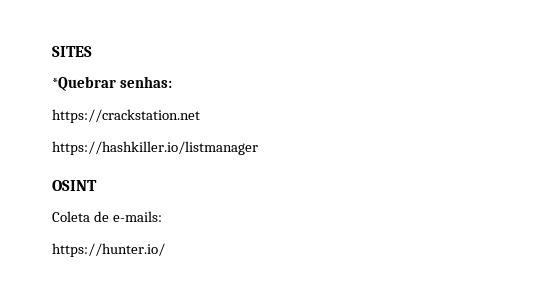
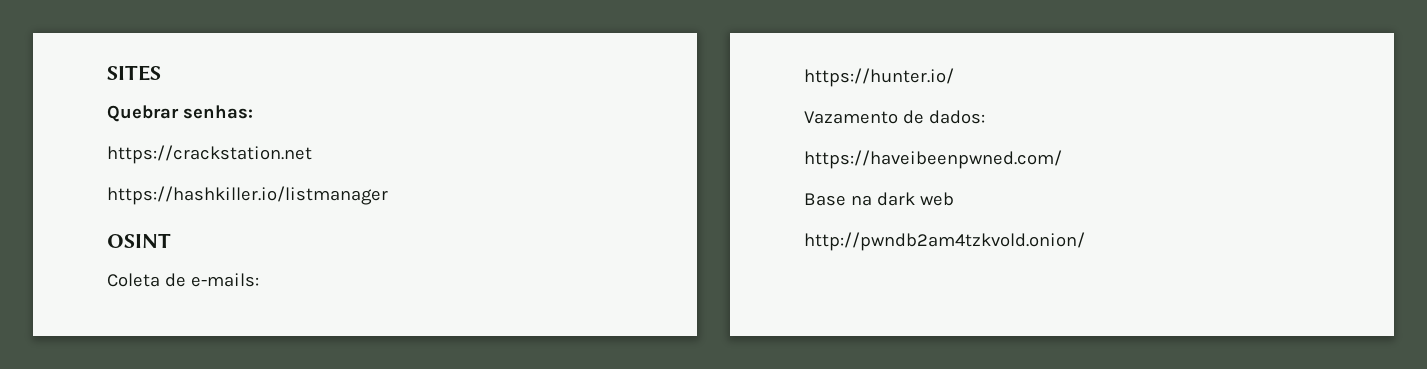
[52,76,116,91] *Quebrar -> [107,105,179,122] Quebrar
(165, 250) none -> [804,110,985,124] [804,150,1062,169] [804,192,954,206] [804,232,1085,251] // Vazamento de dados: // https://haveibeenpwned.com/ // Base na dark web // http://pwndb2am4tzkvold.onion/

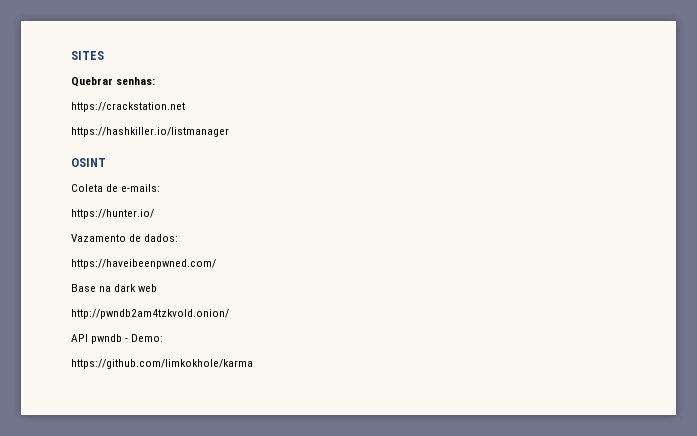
(1085, 241) none -> [71,334,164,344] [71,359,253,369] // API pwndb - Demo: // https://github.com/limkokhole/karma

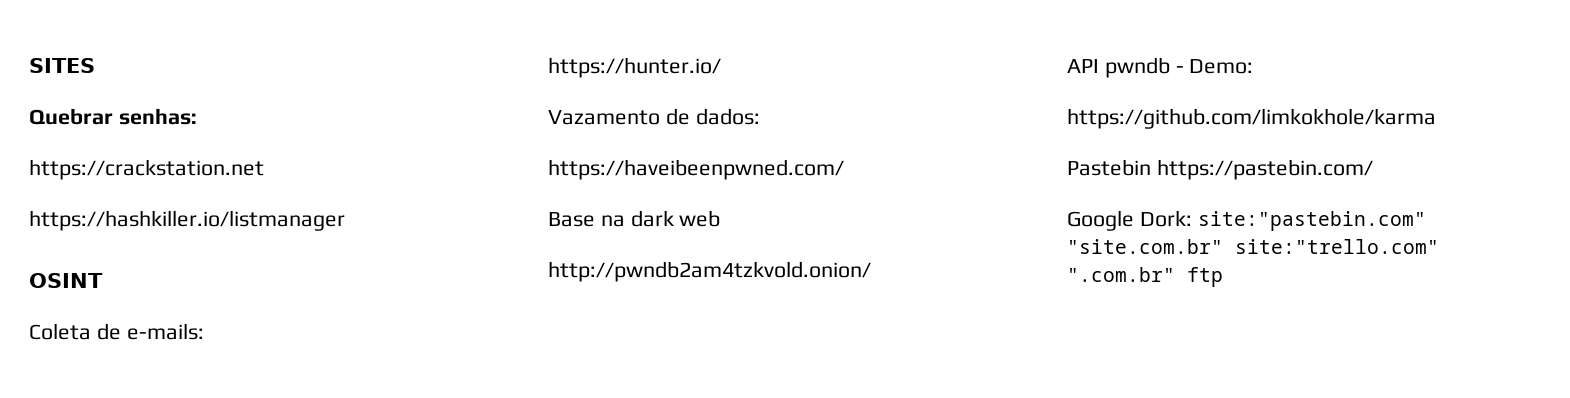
(253, 364) none -> [1067,159,1373,180] [1067,210,1426,231] [1067,239,1439,254] [1067,267,1223,287] // Pastebin https://pastebin.com/ // Google Dork: site:"pastebin.com" "site.com.br" site:"trello.com" ".com.br" ftp

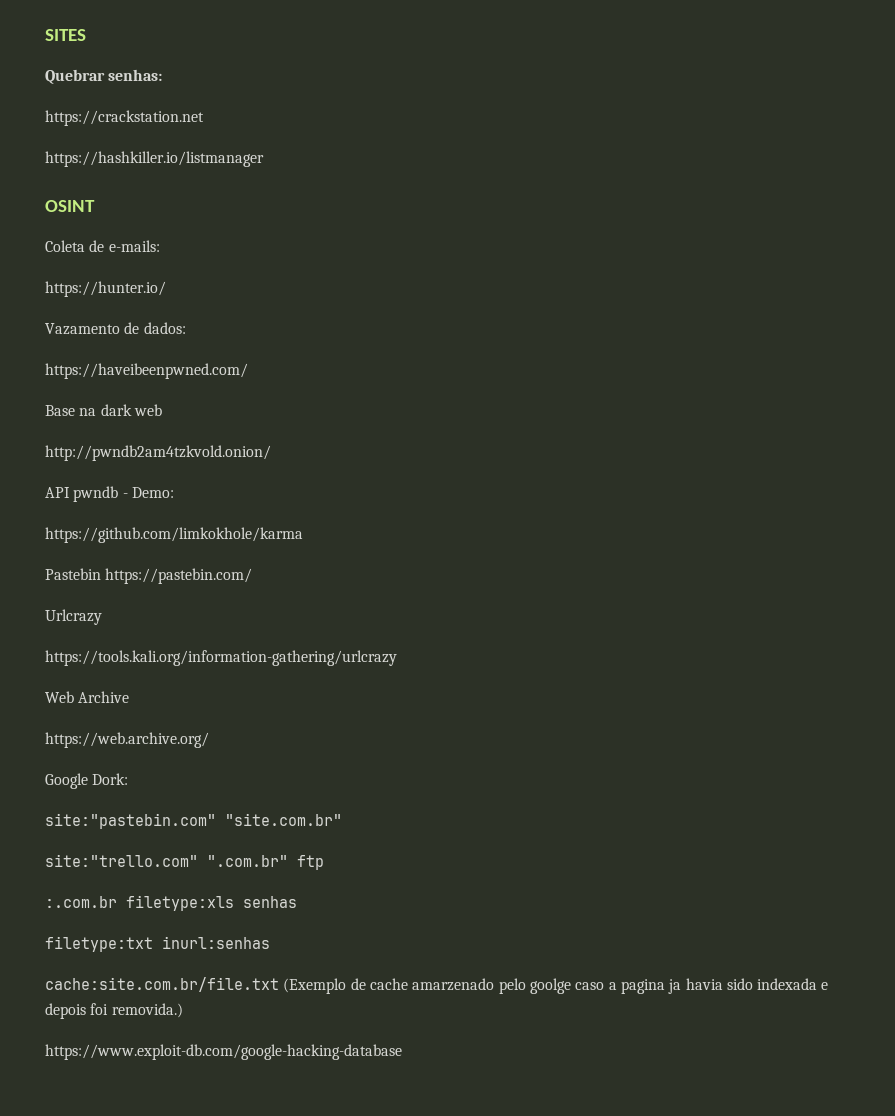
(1373, 169) none -> [45,609,102,625] [45,650,397,666] [45,691,130,703] [45,732,209,748] // Urlcrazy // https://tools.kali.org/information-gathering/urlcrazy // Web Archive // https://web.archive.org/
(1192, 218) none -> (129, 779) //
(1223, 246) none -> (342, 819) //
(1223, 277) none -> [45,895,297,911] [45,936,270,952] [45,977,829,994] [45,1003,183,1019] [45,1044,402,1060] // :.com.br filetype:xls senhas // filetype:txt inurl:senhas // cache:site.com.br/file.txt (Exemplo de cache amarzenado pelo goolge caso a pagina ja havia sido indexada e depois foi removida.) // https://www.exploit-db.com/google-hacking-database

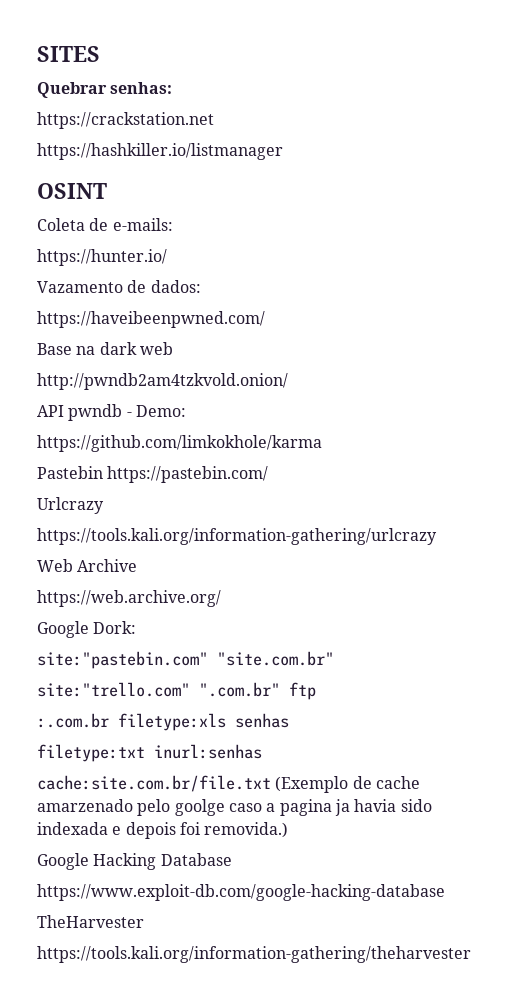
(183, 1010) none -> [37,853,232,870] // Google Hacking Database
(402, 1052) none -> [37,915,144,928] [37,946,471,963] // TheHarvester // https://tools.kali.org/information-gathering/theharvester

